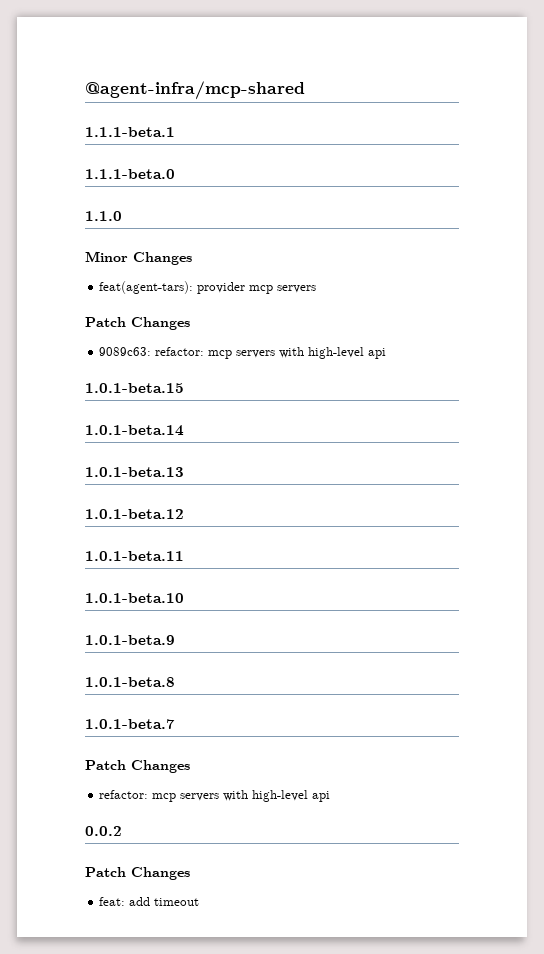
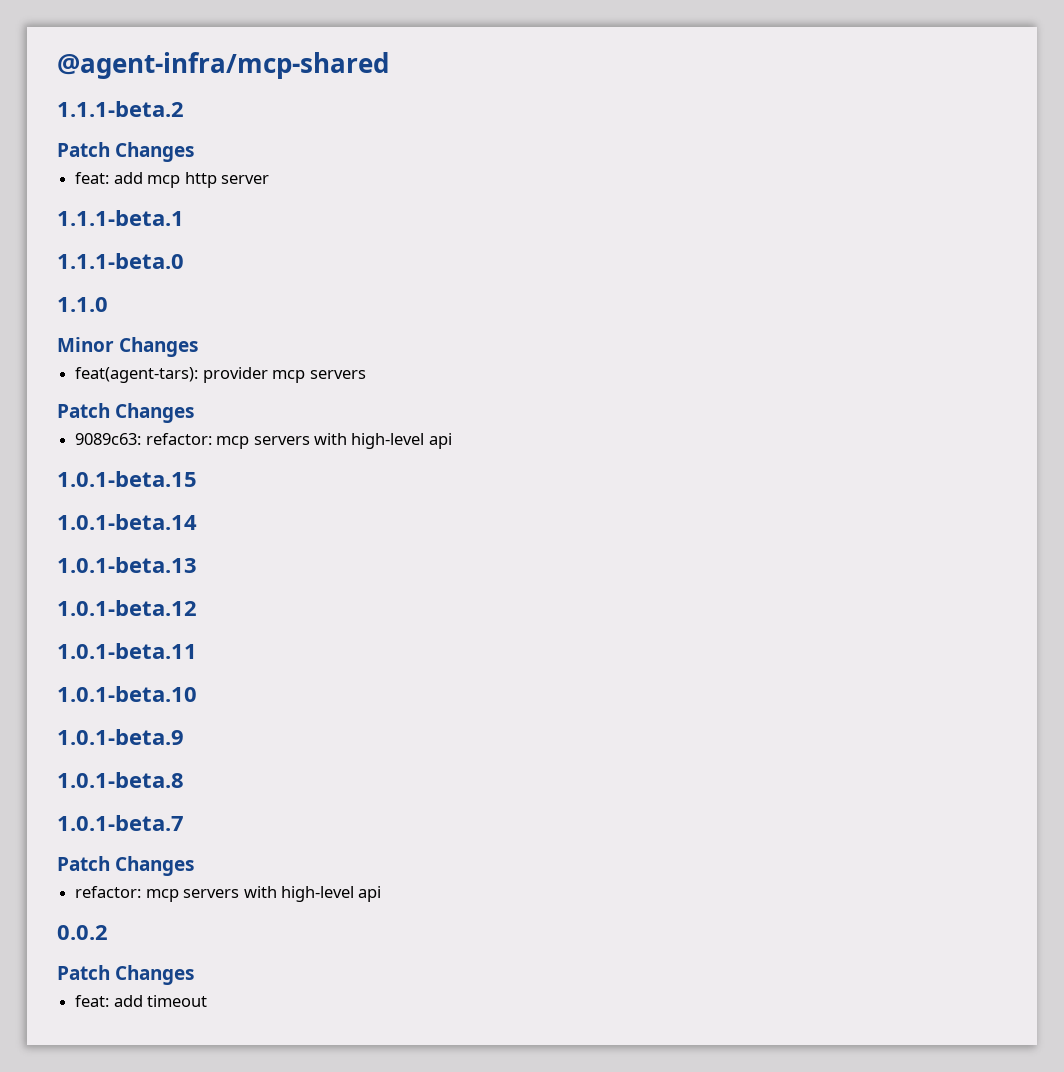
(305, 90) none -> [57,101,184,117] [57,142,195,162] [75,172,269,188] // 1.1.1-beta.2 // Patch Changes // feat: add mcp http server

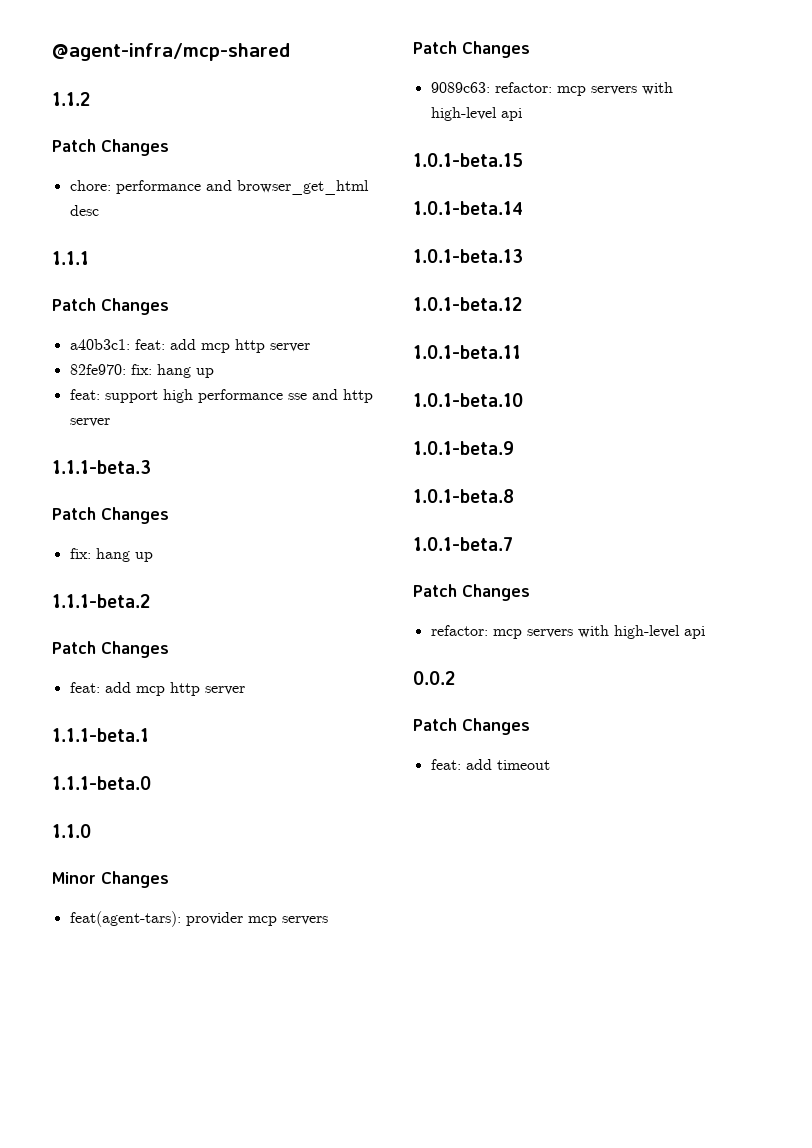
(389, 65) none -> [52,92,90,106] [52,139,169,156] [69,180,369,195] [69,205,99,216] [52,251,89,265] [52,298,169,315] [69,339,310,353] [69,364,214,378] [69,389,373,403] [69,418,110,427] [52,460,151,474] [52,507,169,524] [69,548,153,562] // 1.1.2 // Patch Changes // chore: performance and browser_get_html desc // 1.1.1 // Patch Changes // a40b3c1: feat: add mcp http server // 82fe970: fix: hang up // feat: support high performance sse and http server // 1.1.1-beta.3 // Patch Changes // fix: hang up

